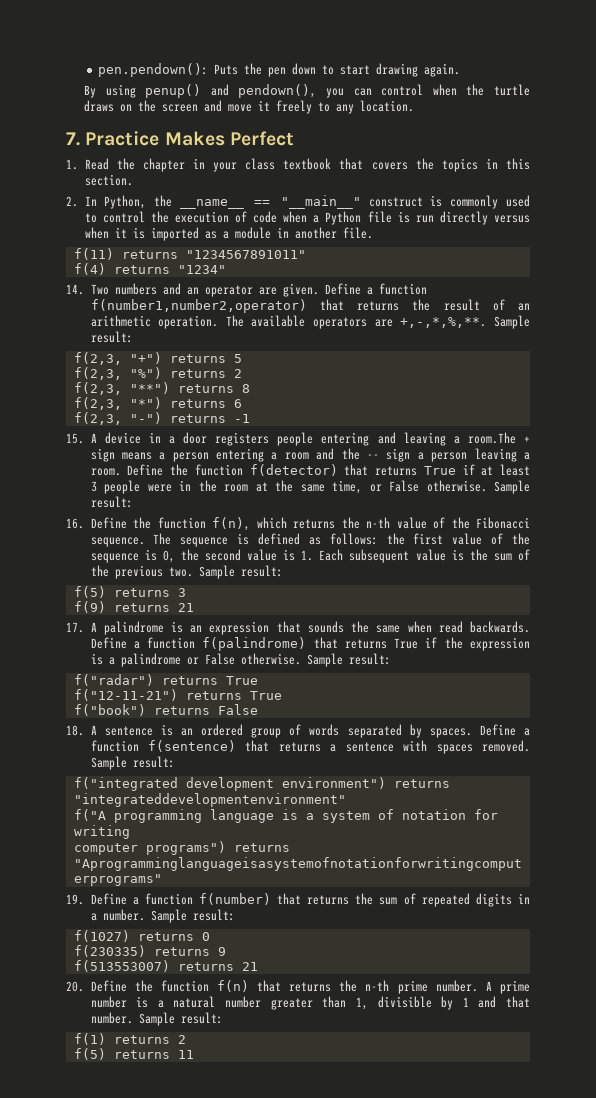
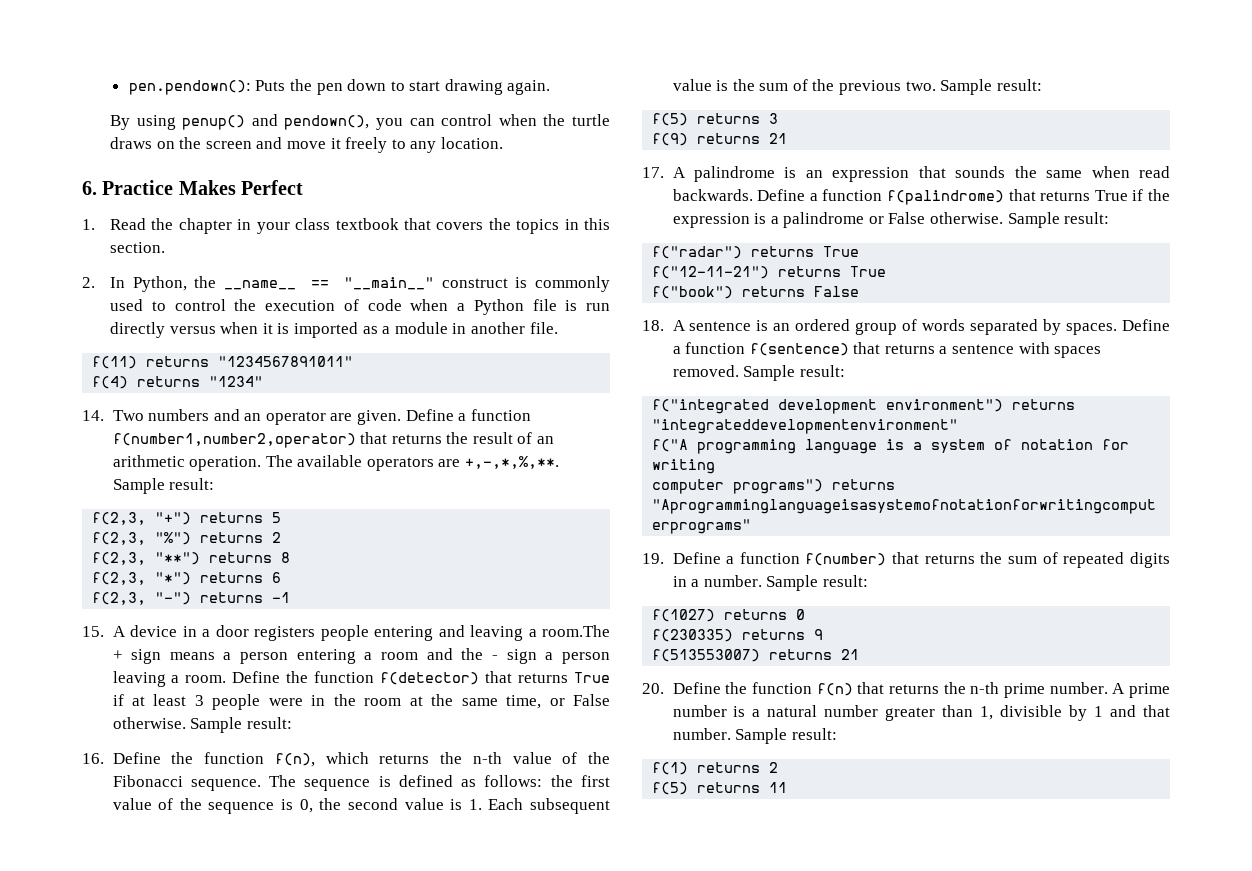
[66,132,80,146] 7. -> [82,181,97,195] 6.
[367,454,380,459] -- -> [492,655,499,660] -

